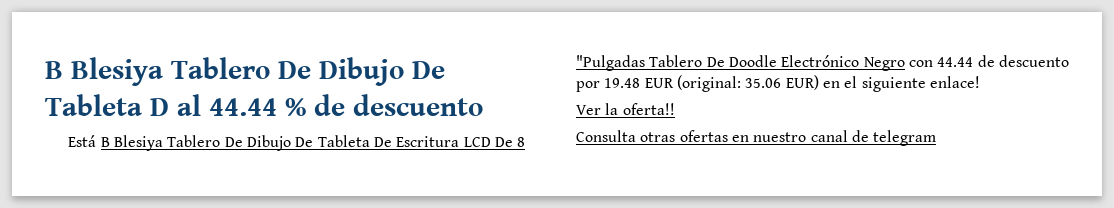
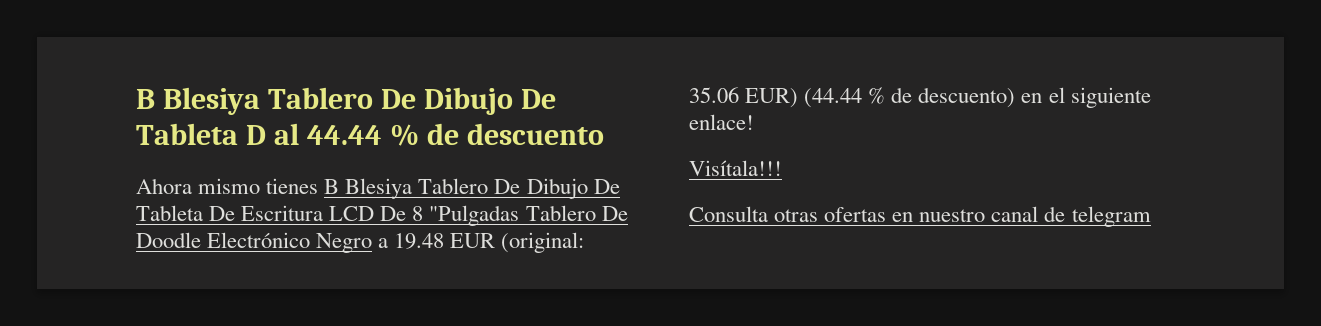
[68,135,97,147] Está -> [136,178,319,194] Ahora mismo tienes
[908,55,1069,67] [576,81,600,92] con 44.44 de descuento por -> [378,238,389,248] a
(819, 82) none -> [804,87,1016,108] (44.44 % de descuento)
[576,103,675,115] Ver la oferta!! -> [689,160,782,176] Visítala!!!

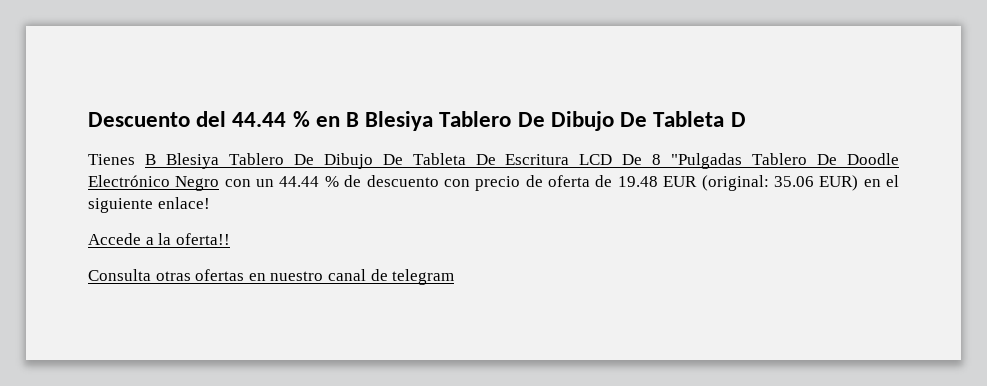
(136, 99) none -> [88,111,340,127] Descuento del 44.44 % en
[273,123,604,146] [136,178,319,194] al 44.44 % de descuento // Ahora mismo tienes -> [88,154,135,165] // Tienes
[378,238,389,248] a -> [224,175,613,191] con un 44.44 % de descuento con precio de oferta de
[804,87,1016,108] (44.44 % de descuento) -> (859, 183) none
[689,160,782,176] Visítala!!! -> [88,233,230,245] Accede a la oferta!!

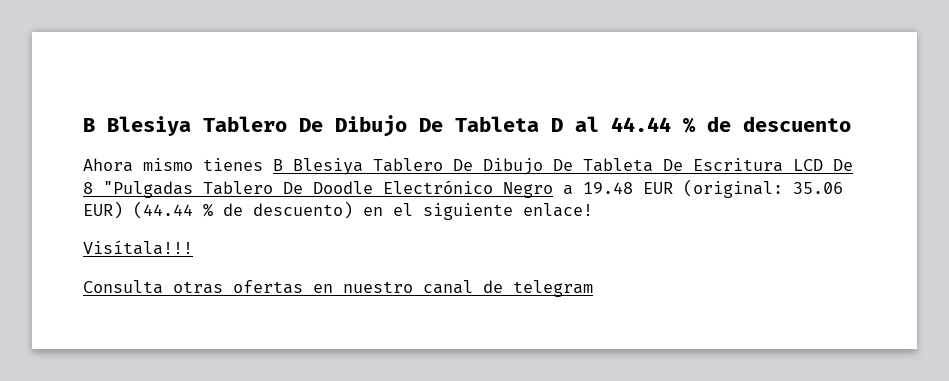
[88,111,340,127] Descuento del 44.44 % en -> (83, 125) none
[88,154,135,165] // Tienes -> [575,116,851,133] [83,158,263,172] al 44.44 % de descuento // Ahora mismo tienes
[224,175,613,191] con un 44.44 % de descuento con precio de oferta de -> [563,185,573,195] a
(859, 183) none -> [133,201,353,219] (44.44 % de descuento)
[88,233,230,245] Accede a la oferta!! -> [83,240,193,255] Visítala!!!

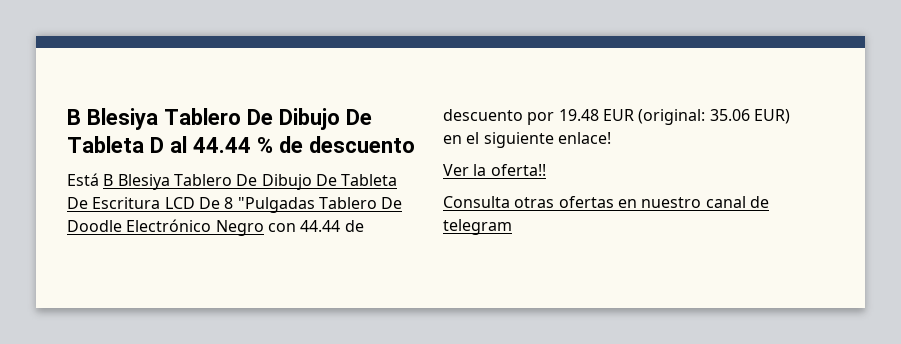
[83,158,263,172] Ahora mismo tienes -> [67,173,99,186] Está
[563,185,573,195] a -> [267,220,364,232] [443,109,555,125] con 44.44 de descuento por
[133,201,353,219] (44.44 % de descuento) -> (790, 116) none
[83,240,193,255] Visítala!!! -> [443,164,546,176] Ver la oferta!!

